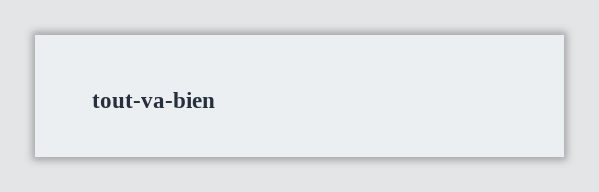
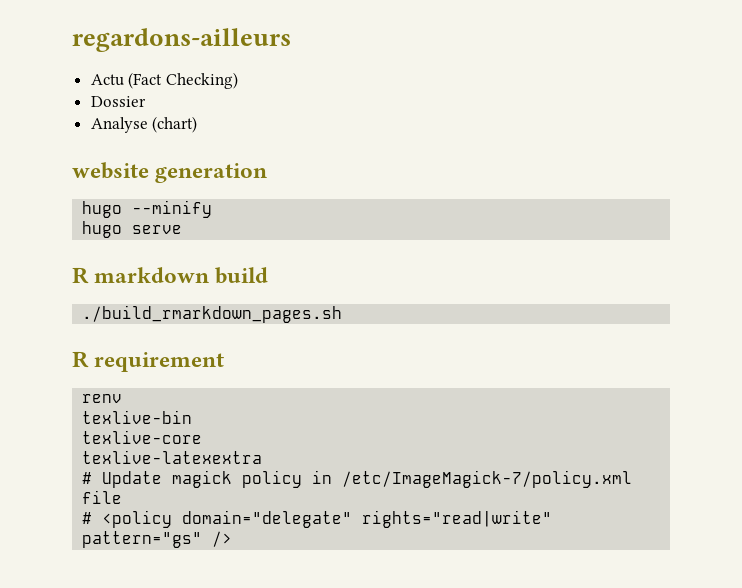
[92,92,215,108] tout-va-bien -> [72,28,291,52] [90,72,238,89] [90,96,146,107] [90,116,198,133] [72,162,268,183] [82,200,213,218] [82,221,183,238] [72,267,269,284] [82,305,343,323] [72,351,225,372] [82,394,123,403] [82,410,193,424] [82,430,203,444] [82,450,263,464] [82,470,633,488] [82,490,123,504] [82,510,553,528] [82,531,233,548] regardons-ailleurs // Actu (Fact Checking) // Dossier // Analyse (chart) // website generation // hugo --minify // hugo serve // R markdown build // ./build_rmarkdown_pages.sh // R requirement // renv // texlive-bin // texlive-core // texlive-latexextra // # Update magick policy in /etc/ImageMagick-7/policy.xml file // # <policy domain="delegate" rights="read|write" pattern="gs" />

